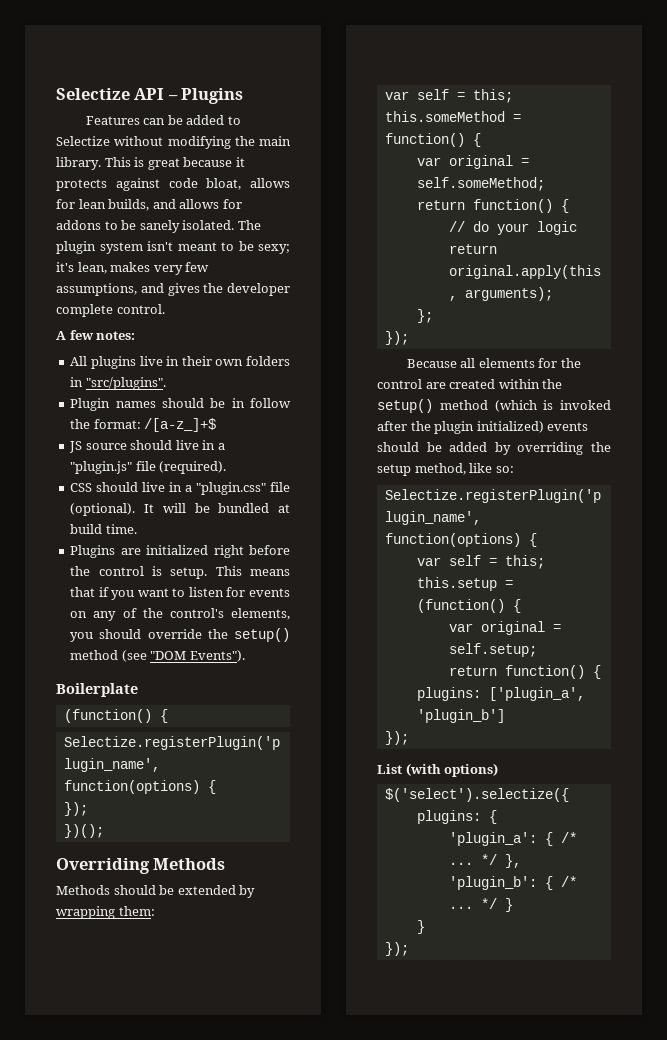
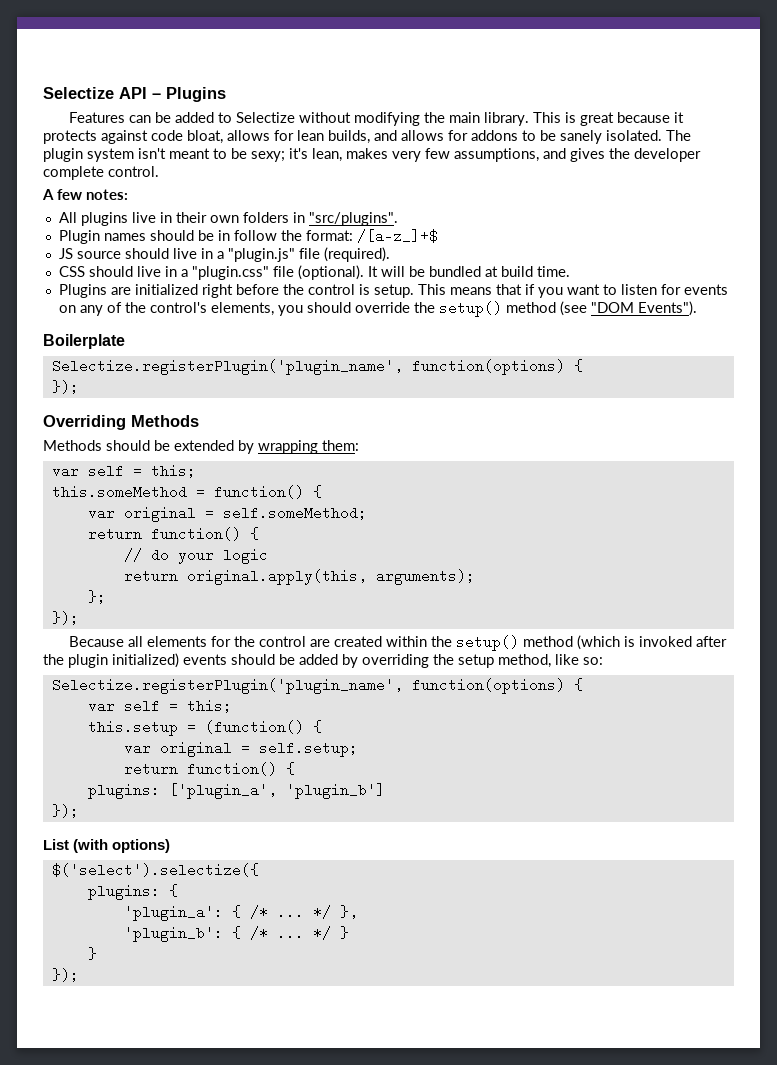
[63,709,168,723] // (function() { -> (125, 341) none
[63,824,104,838] // })(); -> (79, 387) none

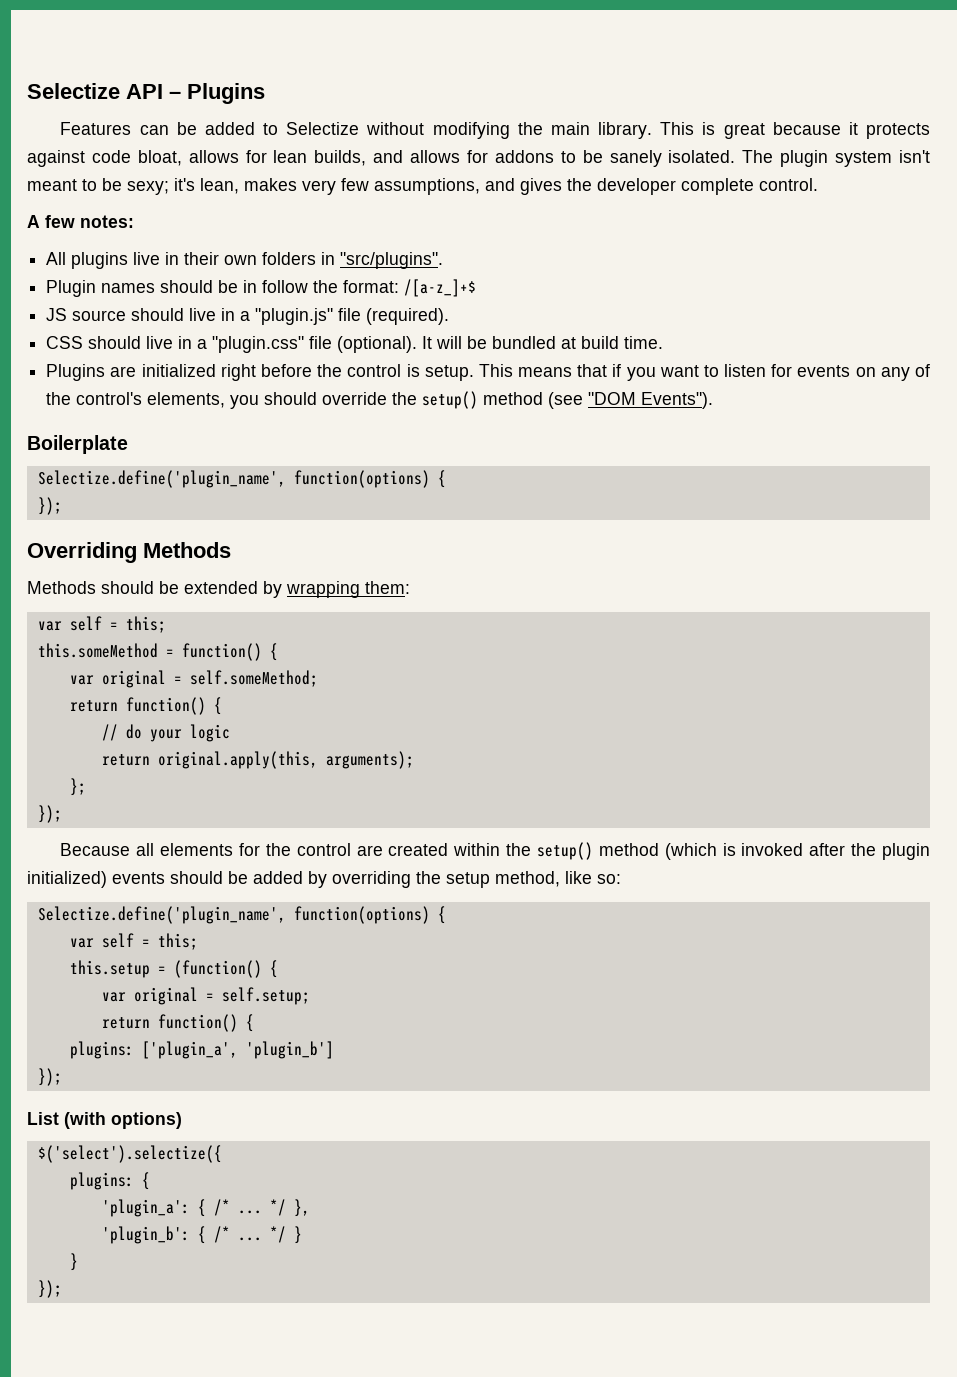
[51,359,403,375] Selectize.registerPlugin('plugin_name', -> [37,470,286,488] Selectize.define('plugin_name',
[51,678,403,694] Selectize.registerPlugin('plugin_name', -> [37,906,286,924] Selectize.define('plugin_name',

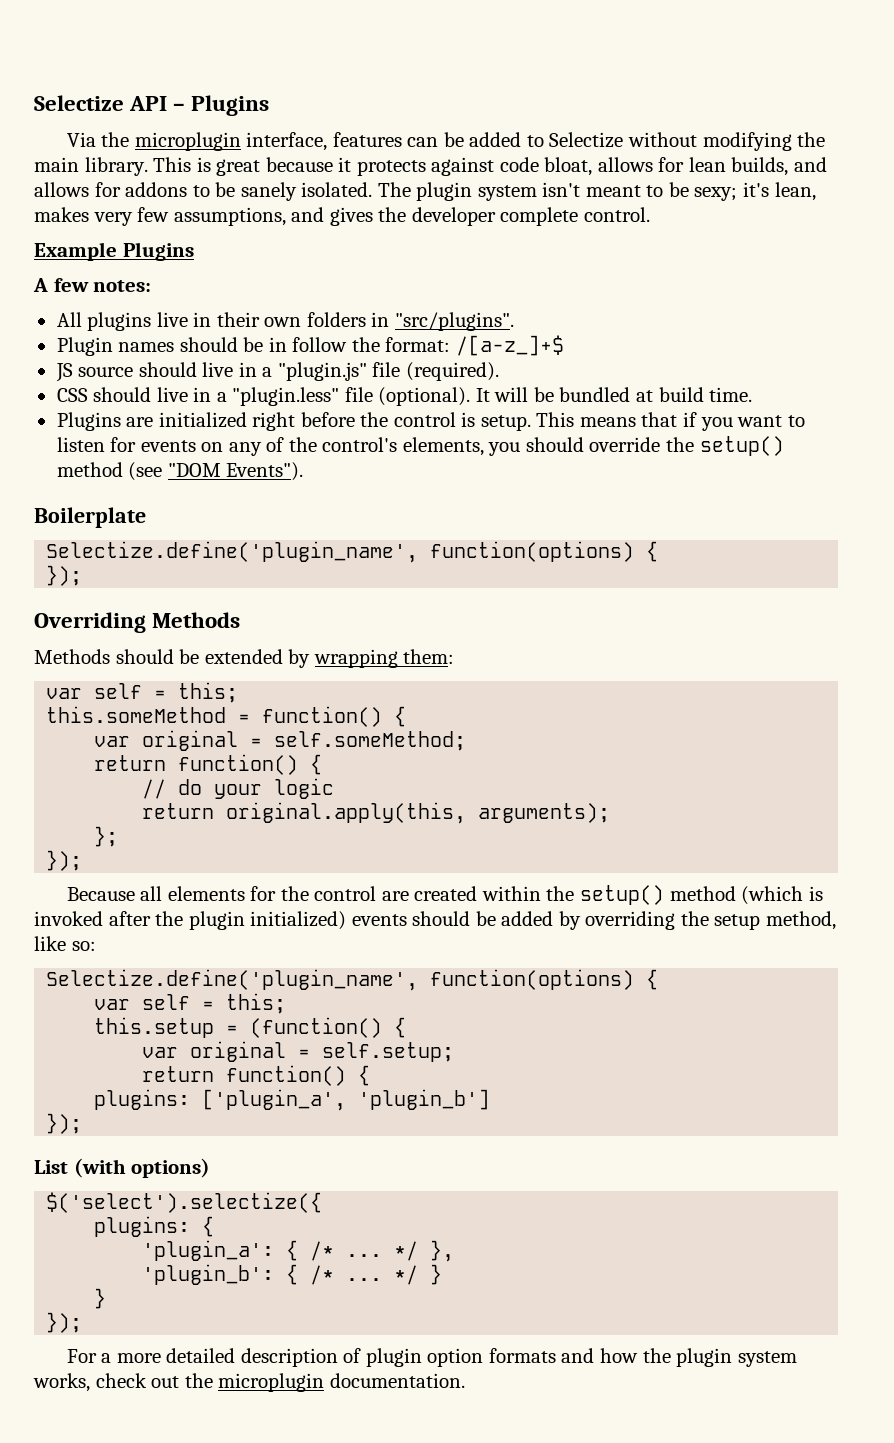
[60,122,132,135] Features -> [66,132,402,151] Via the microplugin interface, features
(818, 184) none -> [34,242,194,261] // Example Plugins
[212,336,305,353] "plugin.css" -> [232,387,340,406] "plugin.less"
(62, 1289) none -> [66,1348,797,1367] [33,1373,465,1392] // For a more detailed description of plugin option formats and how the plugin system works, check out the microplugin documentation.

